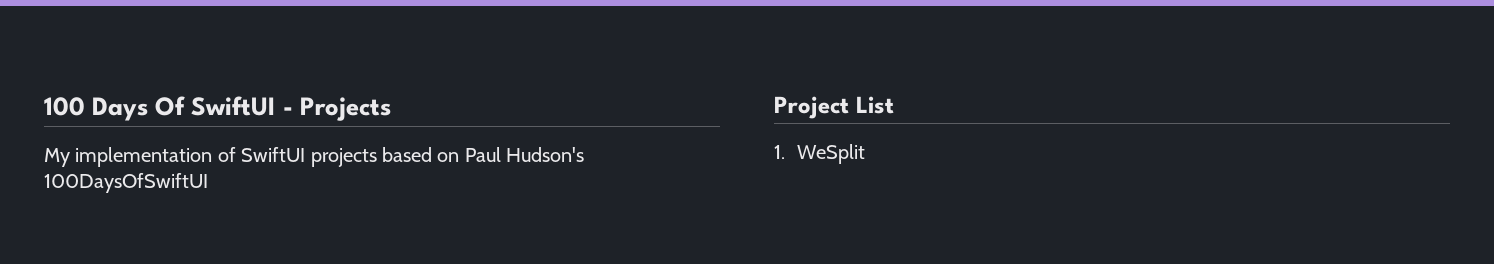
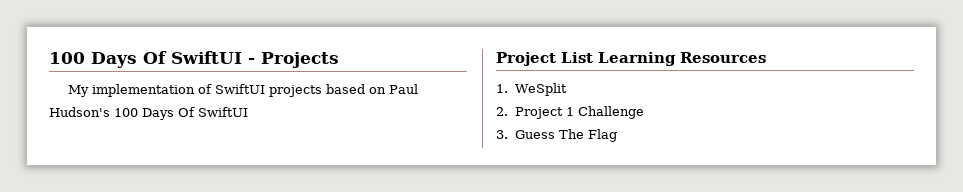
[44,173,208,193] 100DaysOfSwiftUI -> [114,107,248,120] 100 Days Of SwiftUI
(894, 105) none -> [598,52,766,66] Learning Resources
(865, 154) none -> [496,106,644,119] [496,129,617,142] // 2. Project 1 Challenge // 3. Guess The Flag

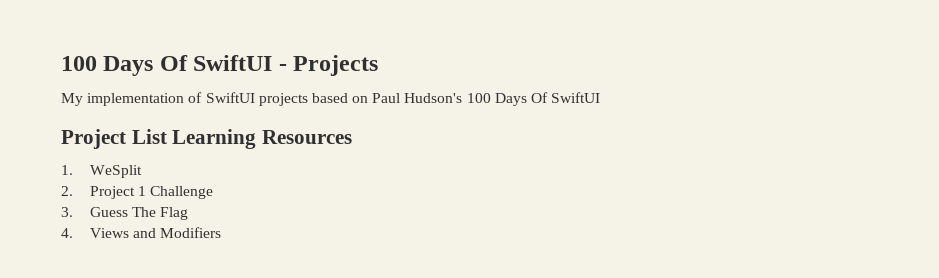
(617, 135) none -> [61,227,222,238] // 4. Views and Modifiers

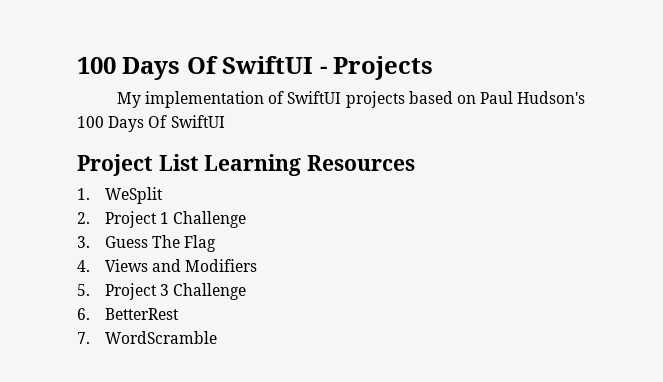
(222, 232) none -> [77,283,247,300] [77,308,179,320] [77,331,217,344] // 5. Project 3 Challenge // 6. BetterRest // 7. WordScramble

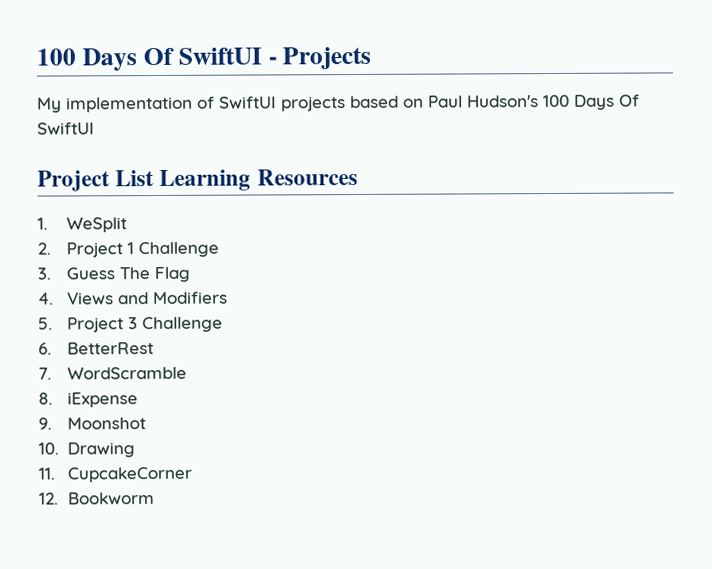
(217, 337) none -> [38,392,139,408] [38,417,147,430] [38,442,136,458] [38,466,193,483] [39,492,156,505] // 8. iExpense // 9. Moonshot // 10. Drawing // 11. CupcakeCorner // 12. Bookworm

